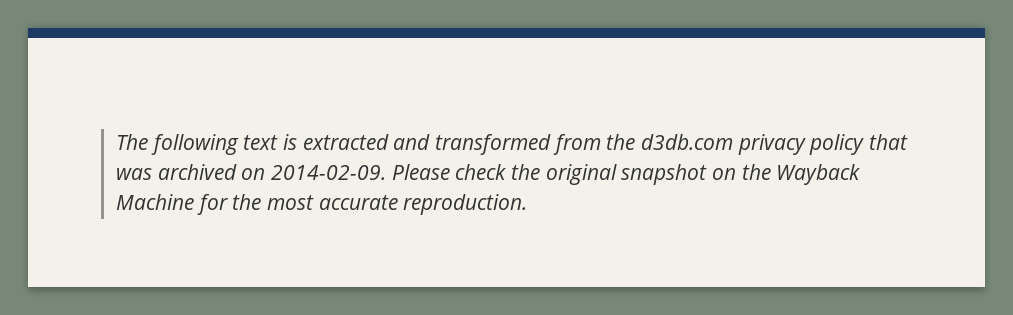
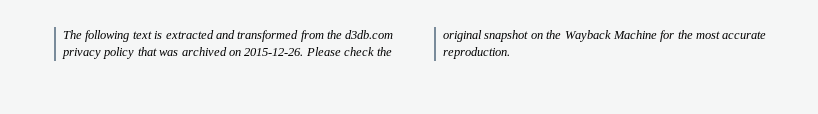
[270,165,386,180] 2014-02-09. -> [244,48,304,56] 2015-12-26.

